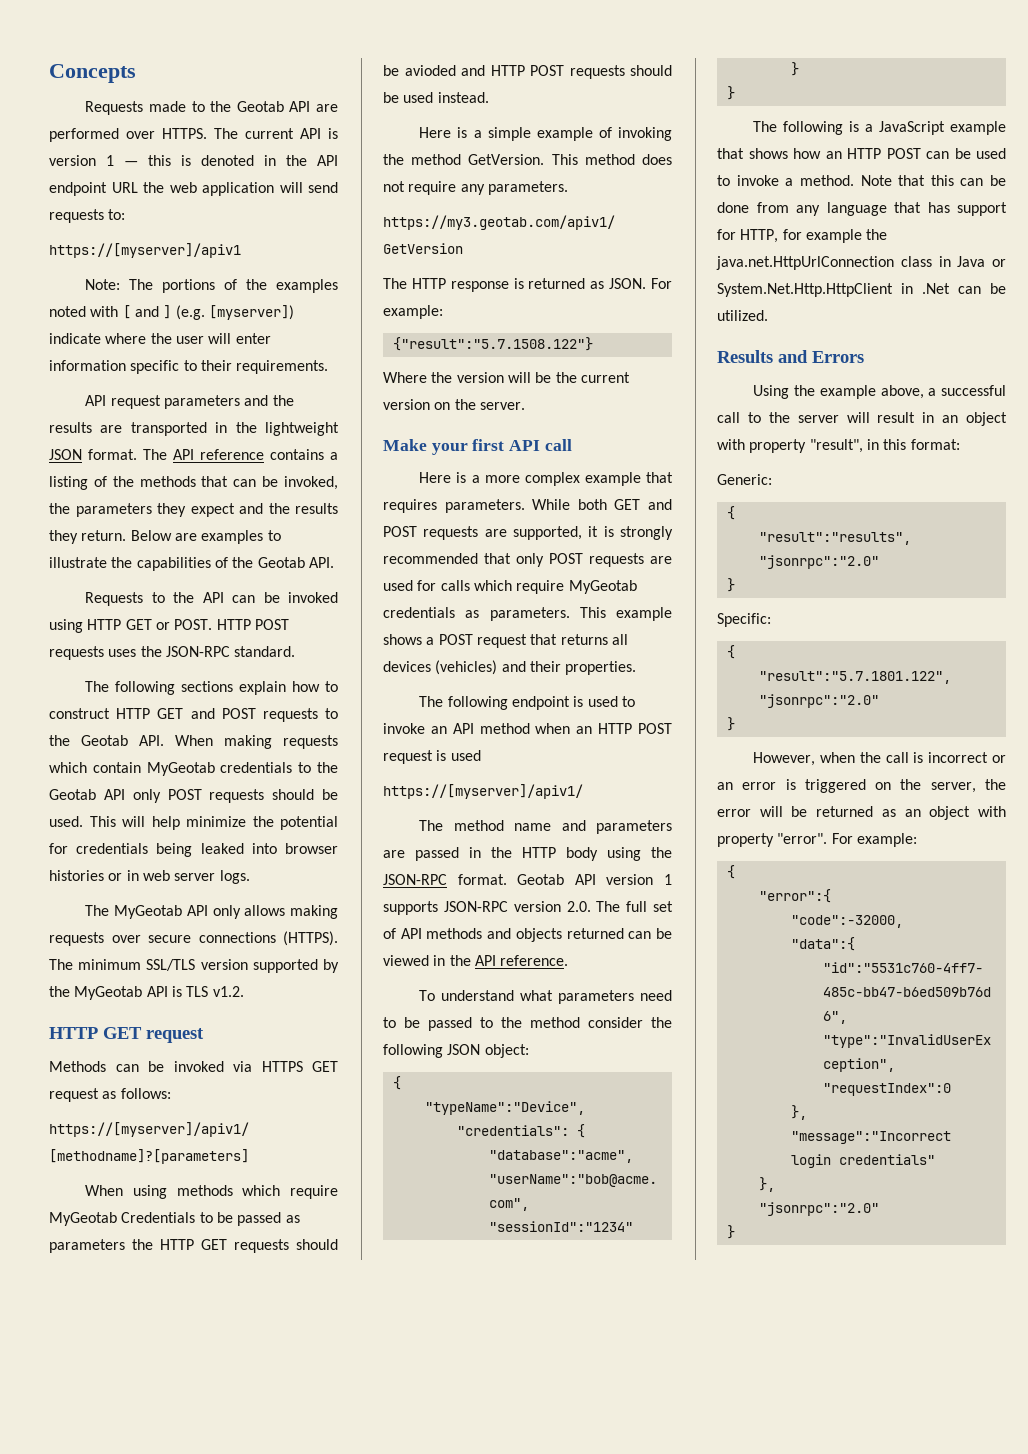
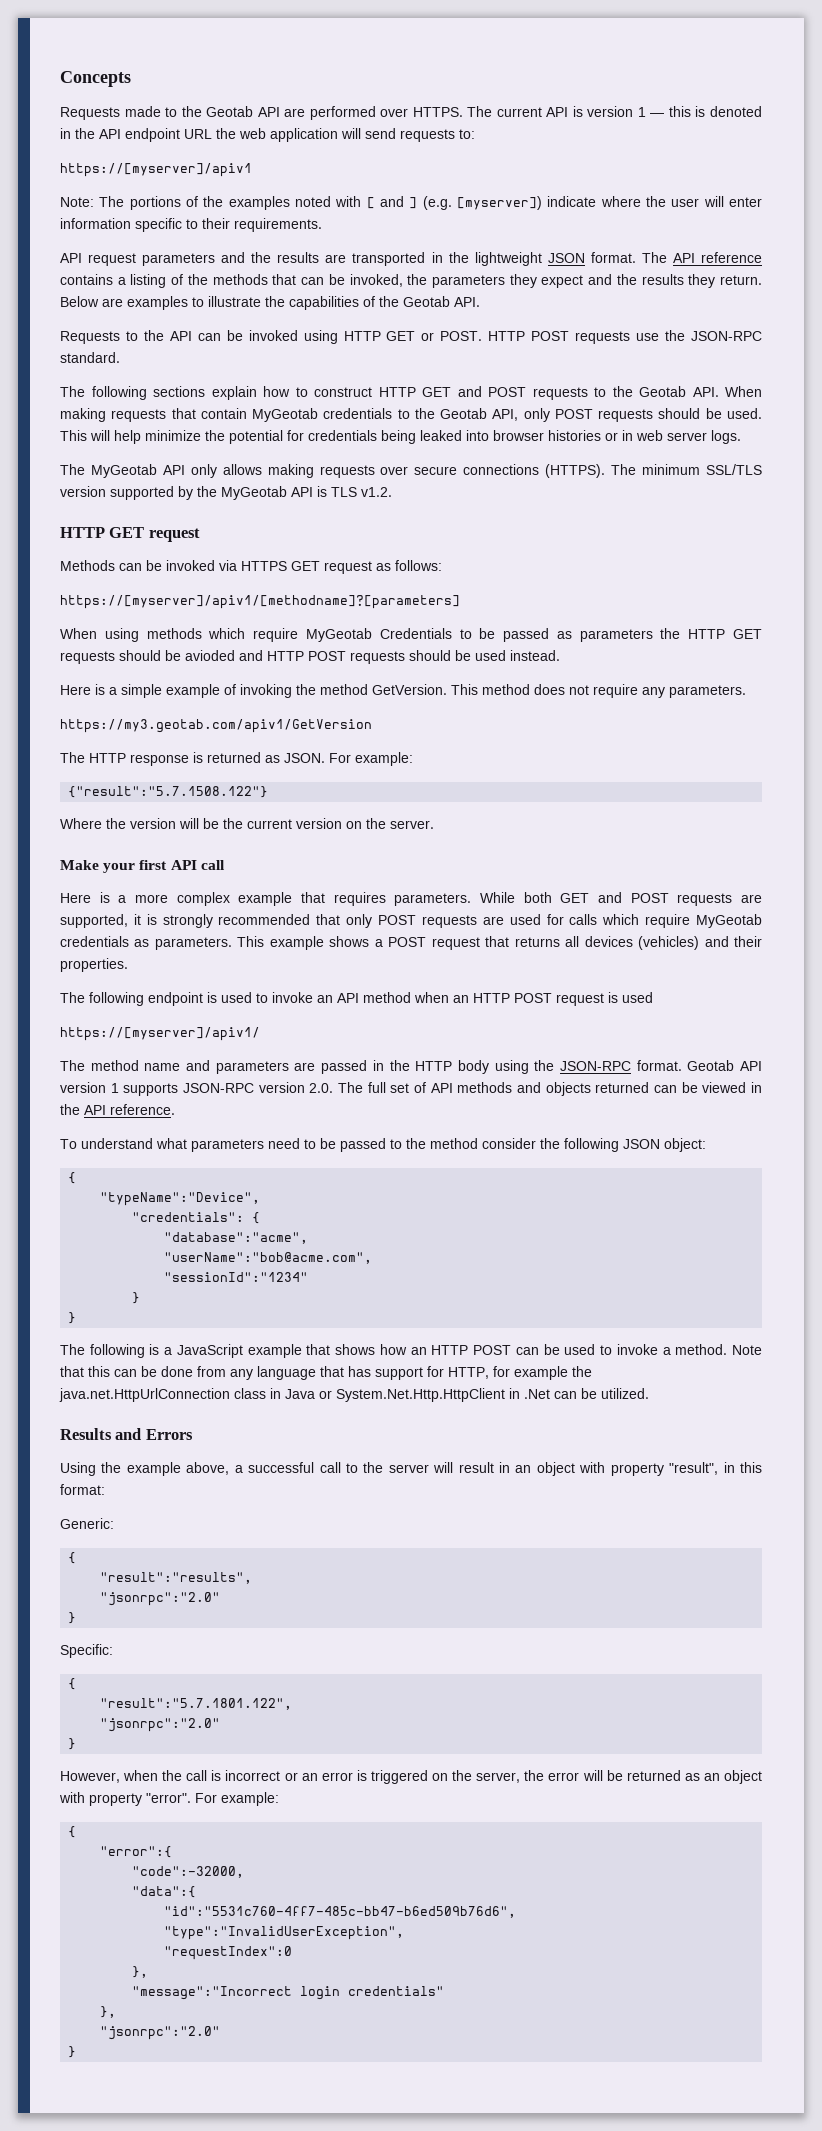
[108,649,137,657] uses -> [636,333,660,341] use
[49,762,87,773] which -> [171,408,196,419] that
[103,789,125,800] API -> [492,409,519,421] API,

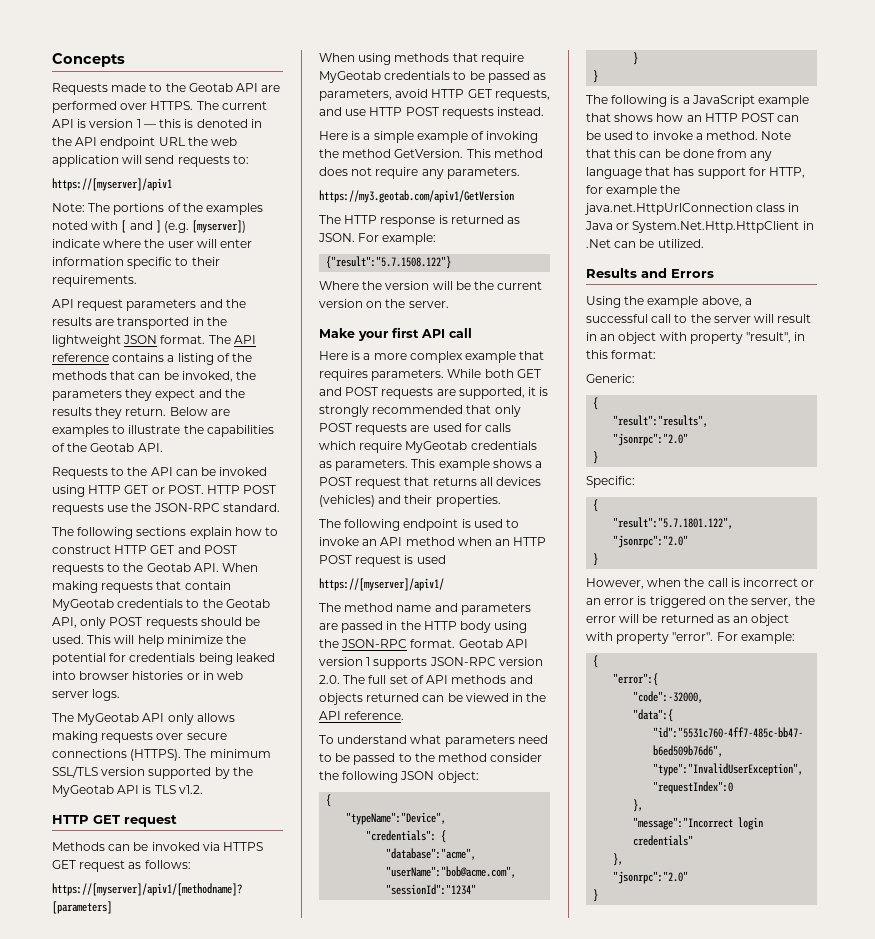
[208,628,452,642] which require MyGeotab Credentials -> [452,53,524,65] [319,71,451,83] that require MyGeotab credentials
[579,628,763,642] [60,650,506,664] parameters the HTTP GET requests should be avioded and HTTP POST requests should be used -> [319,89,550,101] [319,107,494,119] parameters, avoid HTTP GET requests, and use HTTP POST requests

